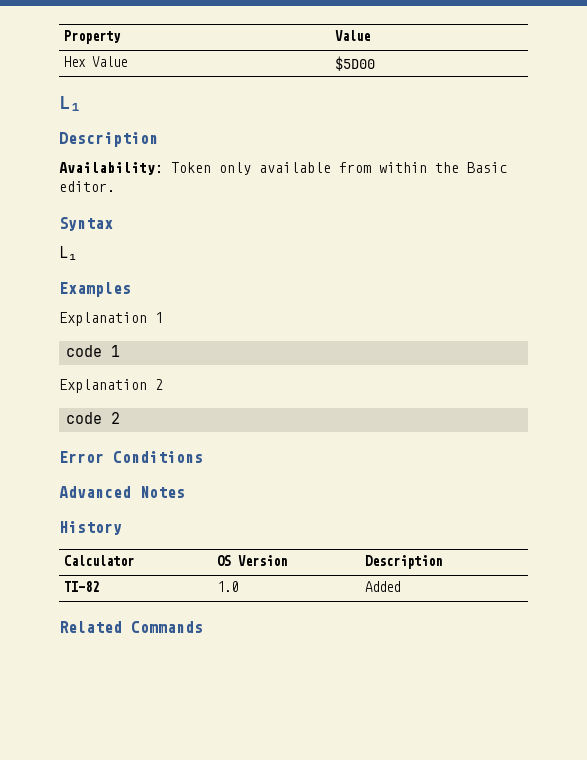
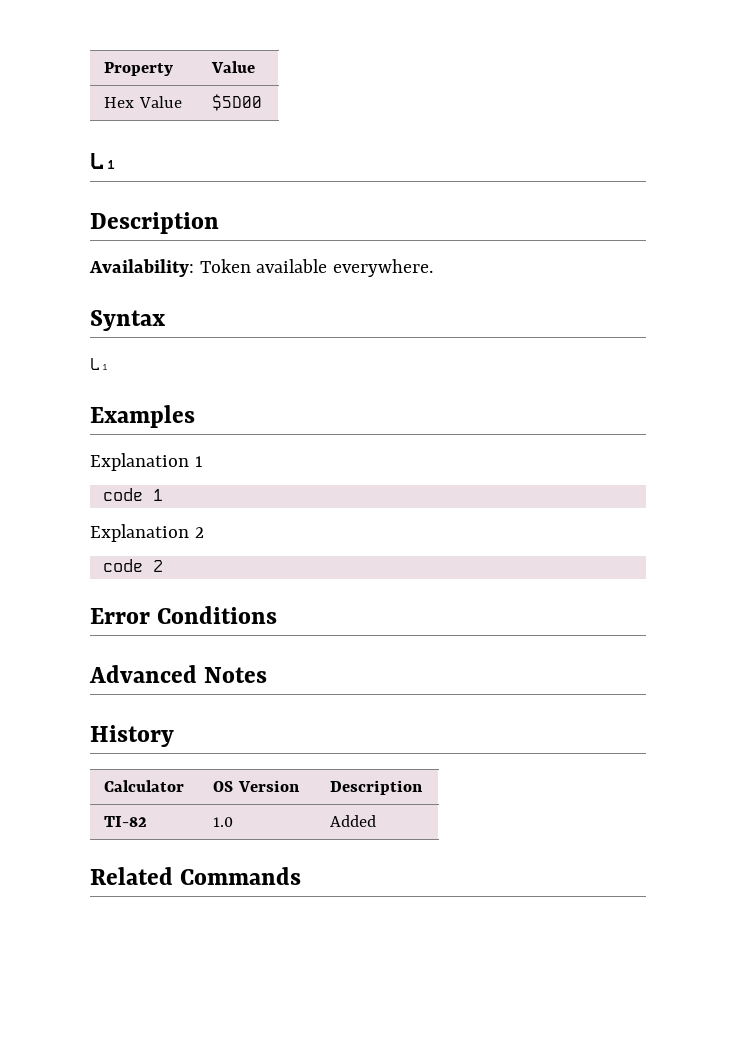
[219,162,507,175] [59,181,115,192] only available from within the Basic editor. -> [256,259,434,277] available everywhere.

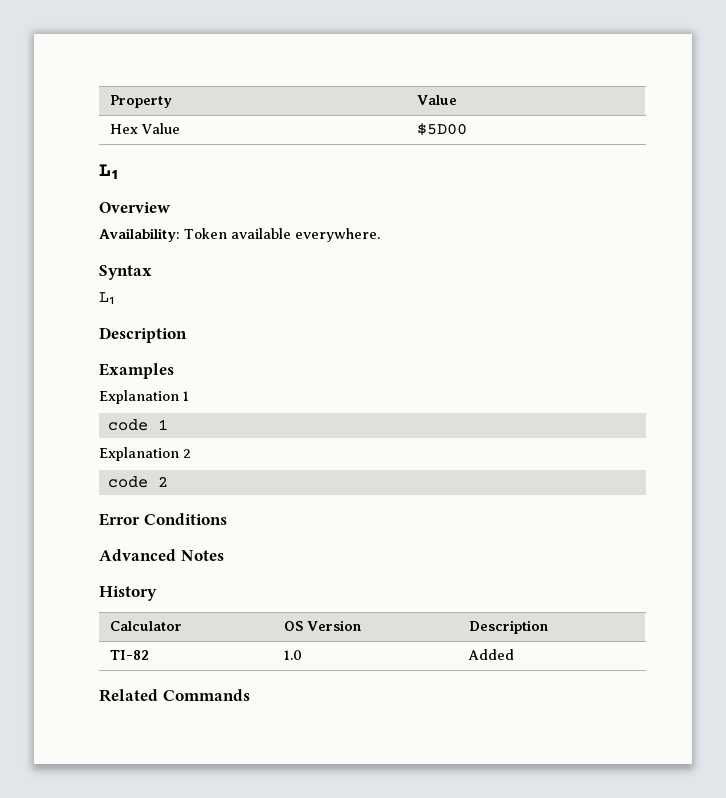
[90,212,219,234] Description -> [99,202,171,213] Overview
(110, 364) none -> [99,327,187,343] // Description

